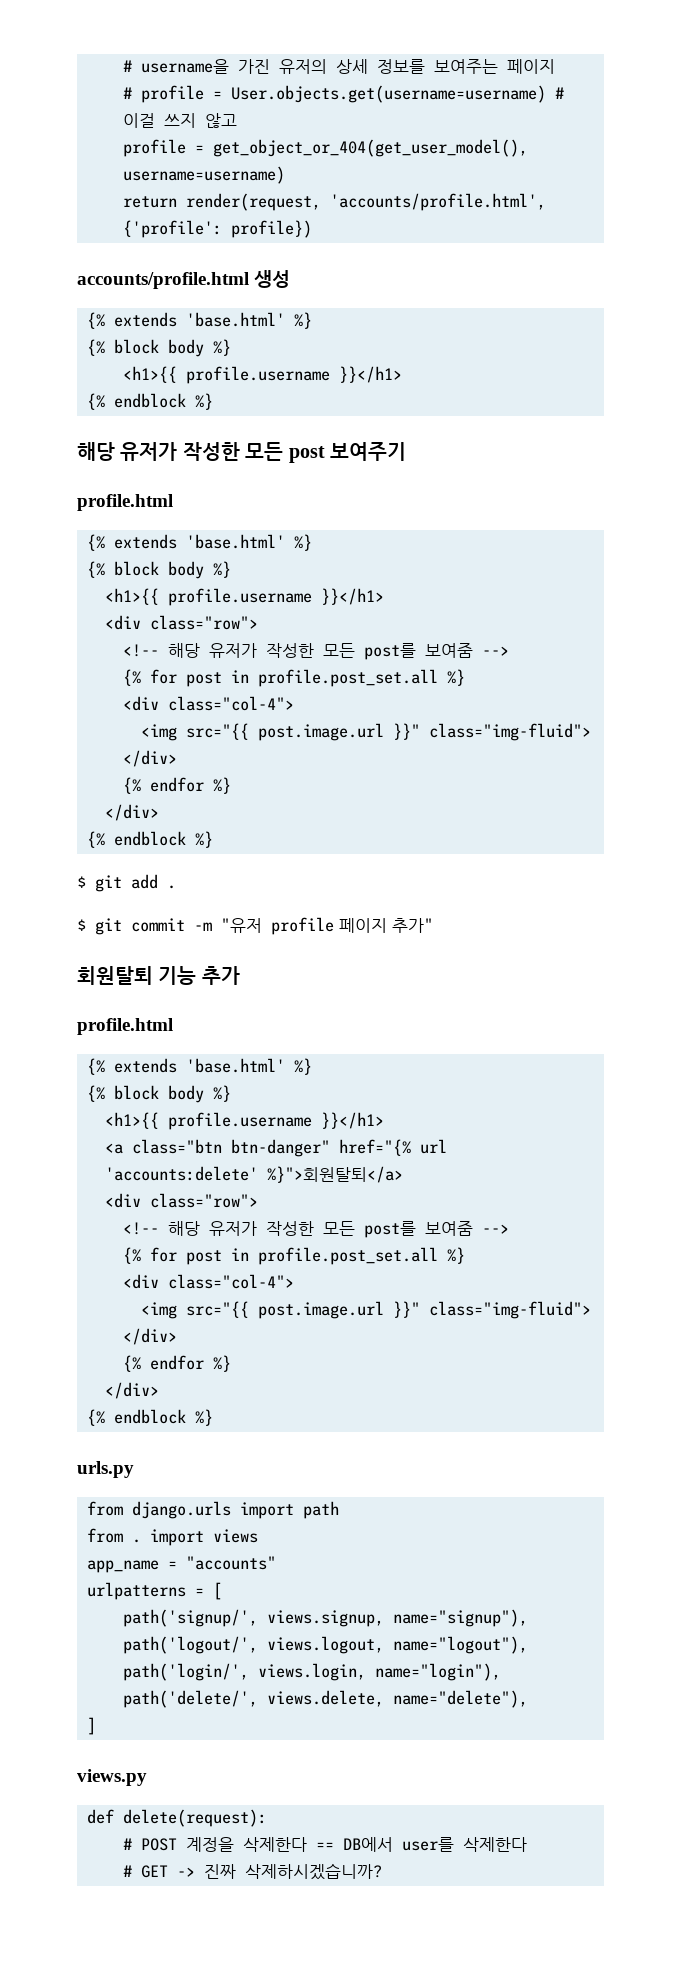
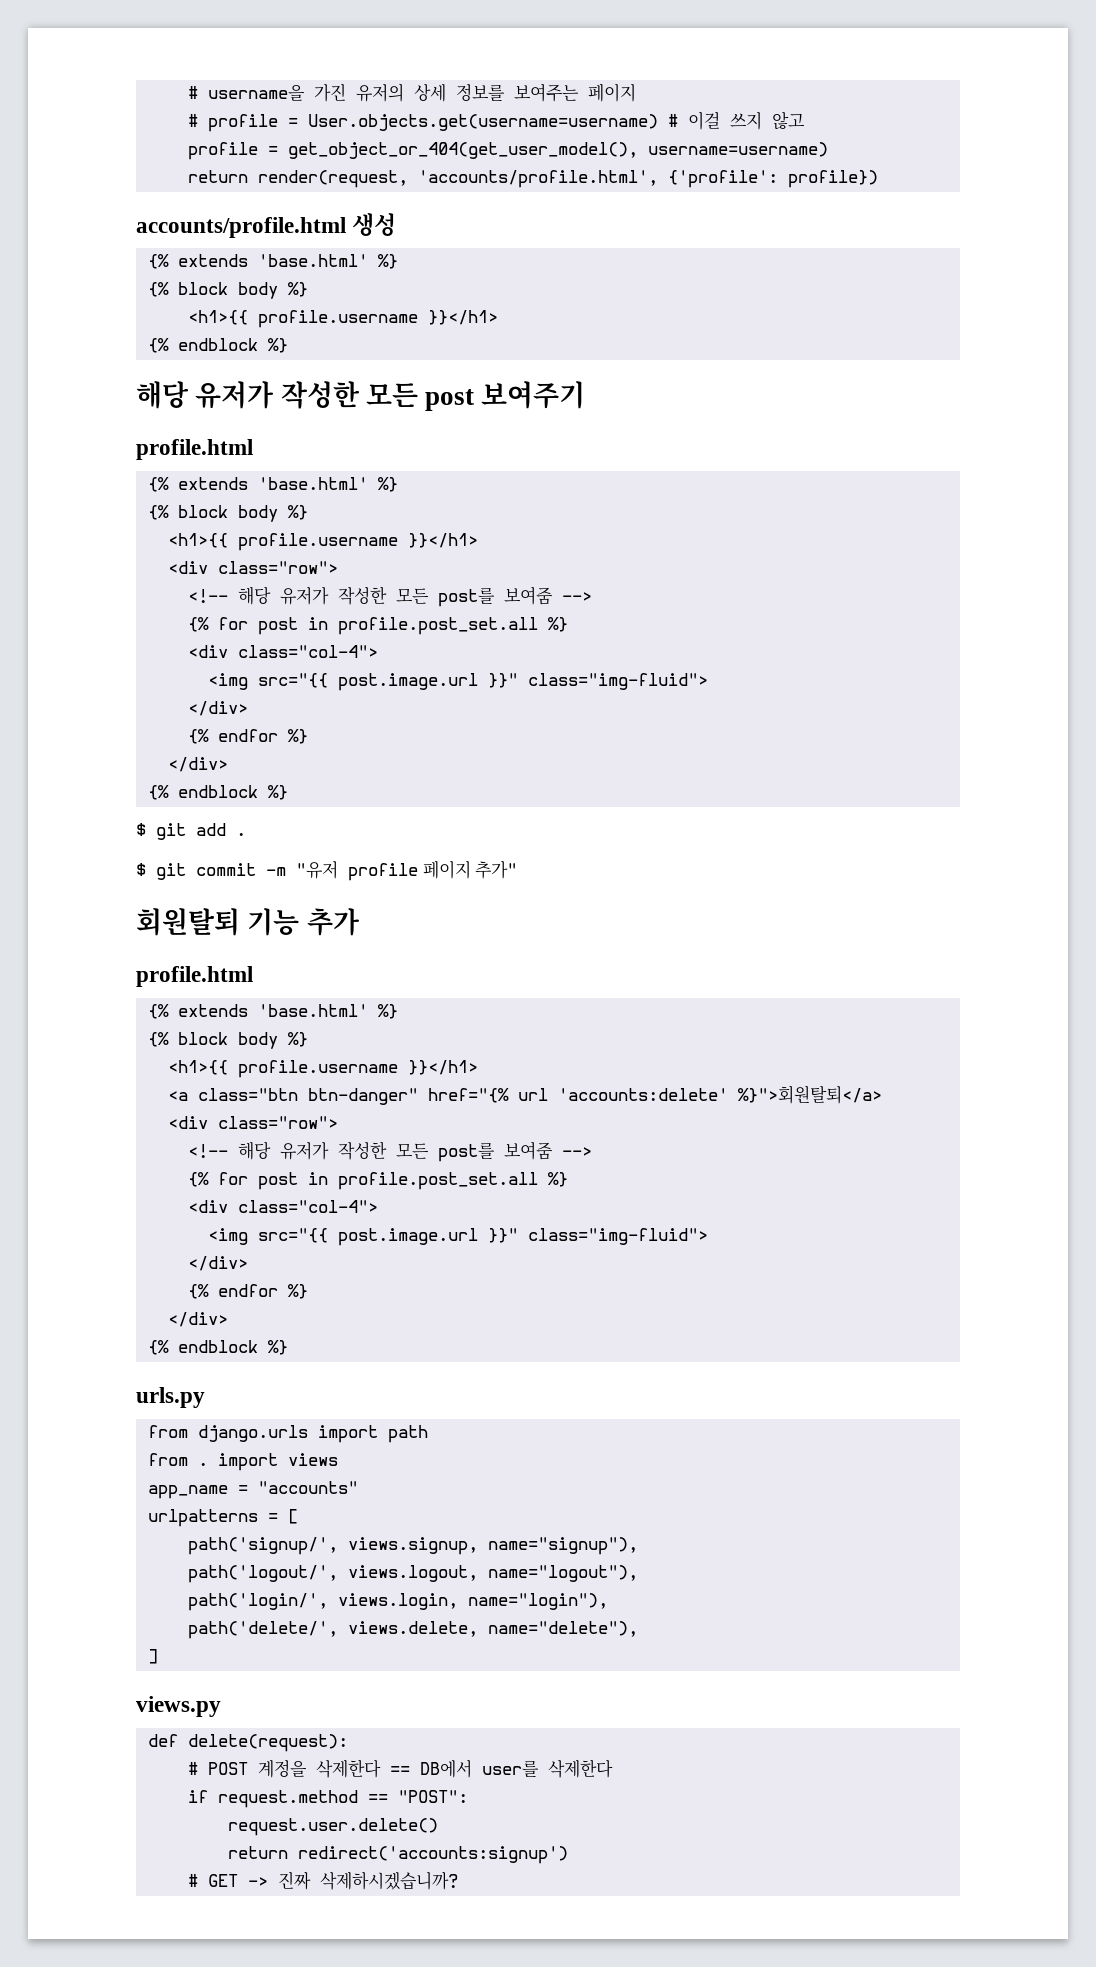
(527, 1844) none -> [188,1790,468,1808] [228,1818,438,1836] [228,1846,568,1864] // if request.method == "POST": // request.user.delete() // return redirect('accounts:signup')

